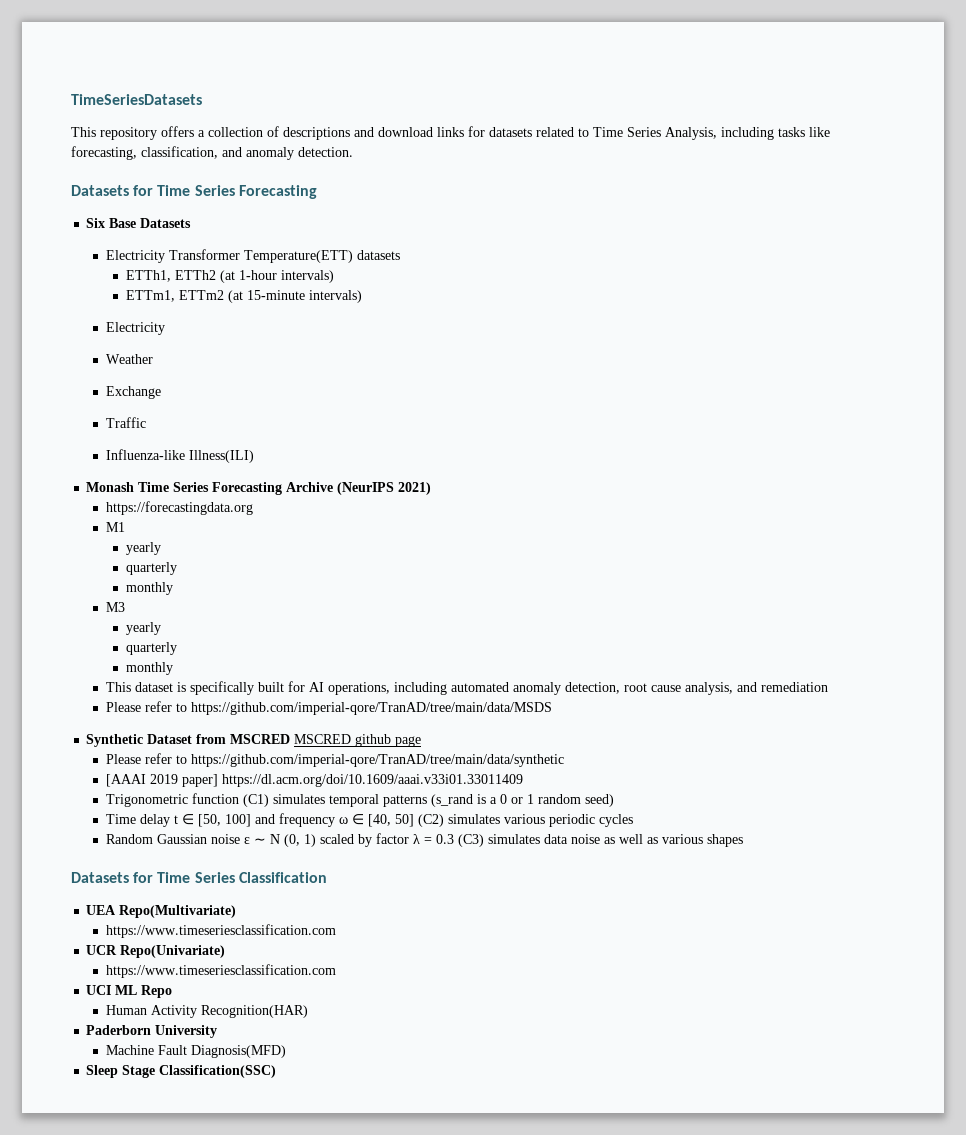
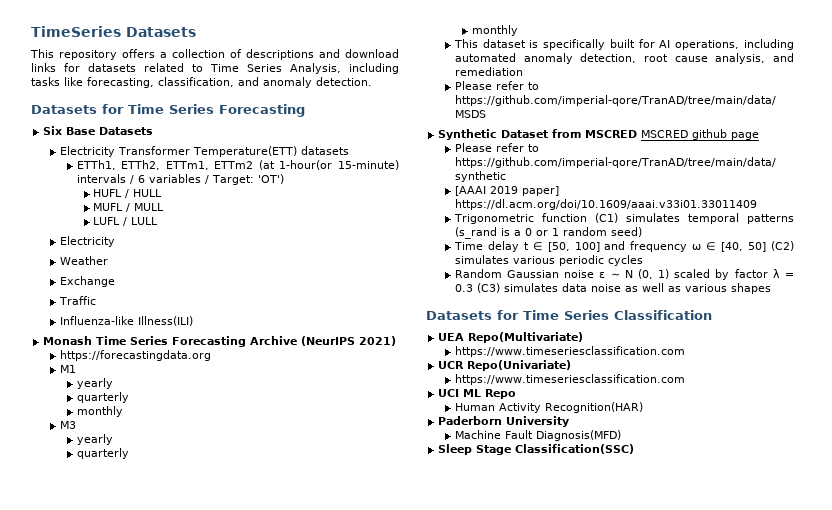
[71,94,202,105] TimeSeriesDatasets -> [31,26,196,37] TimeSeries Datasets
[174,270,334,283] [125,290,362,303] ETTh2 (at 1-hour intervals) // ETTm1, ETTm2 (at 15-minute intervals) -> [121,160,399,170] [76,174,284,185] [93,189,163,198] [93,203,165,212] [93,217,159,226] ETTh2, ETTm1, ETTm2 (at 1-hour(or 15-minute) intervals / 6 variables / Target: 'OT') // HUFL / HULL // MUFL / MULL // LUFL / LULL

